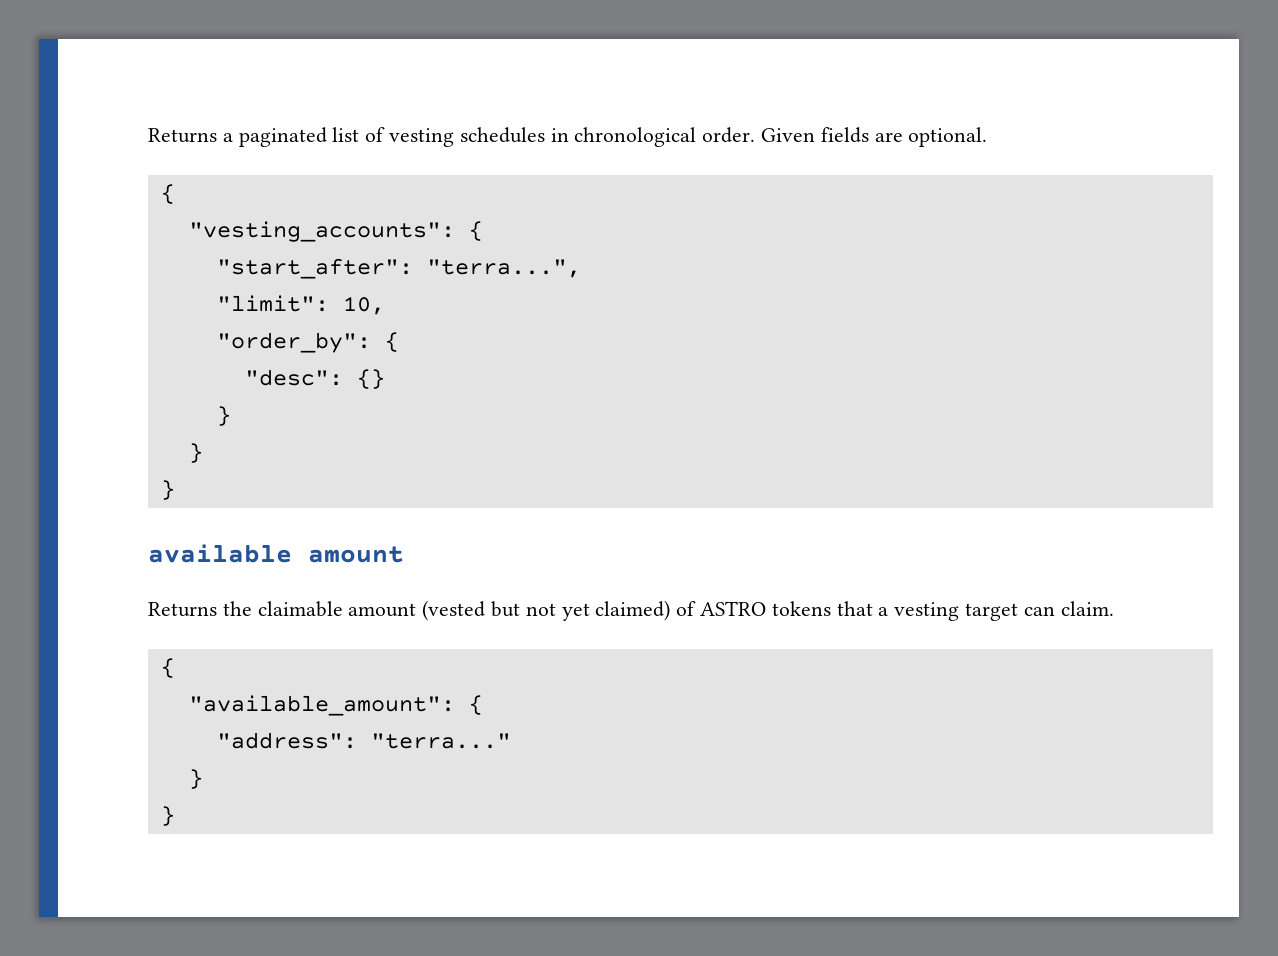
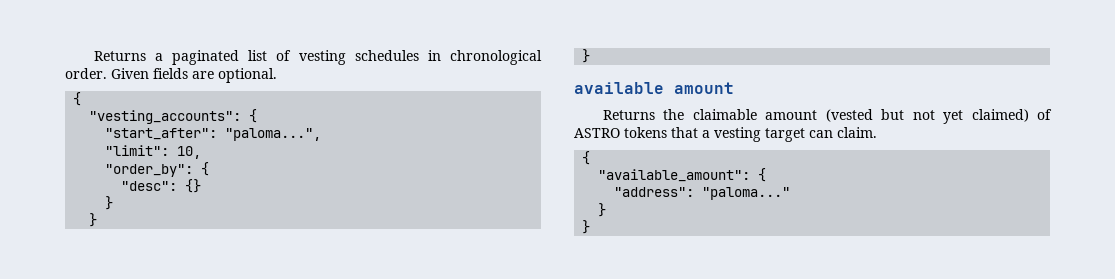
[426,259,581,278] "terra...", -> [225,128,322,141] "paloma...",
[370,733,511,749] "terra..." -> [702,187,791,200] "paloma..."

